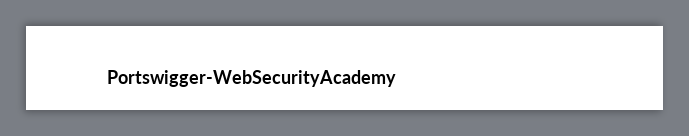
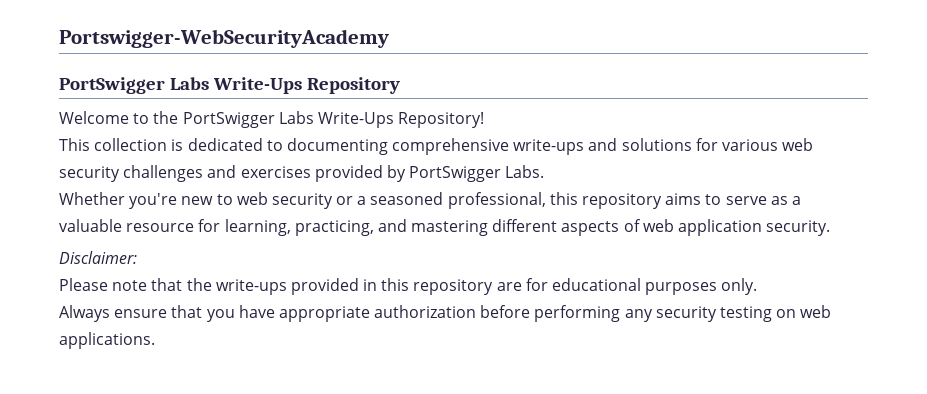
(396, 78) none -> [59,77,401,94] [59,111,485,128] [59,138,814,155] [59,165,545,182] [59,192,801,209] [59,219,831,236] [59,251,137,264] [59,278,758,295] [59,305,832,322] [59,332,155,349] // PortSwigger Labs Write-Ups Repository // Welcome to the PortSwigger Labs Write-Ups Repository! // This collection is dedicated to documenting comprehensive write-ups and solutions for various web security challenges and exercises provided by PortSwigger Labs. // Whether you're new to web security or a seasoned professional, this repository aims to serve as a valuable resource for learning, practicing, and mastering different aspects of web application security. // Disclaimer: // Please note that the write-ups provided in this repository are for educational purposes only. // Always ensure that you have appropriate authorization before performing any security testing on web applications.

